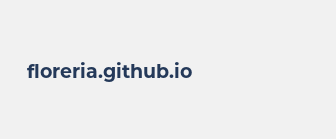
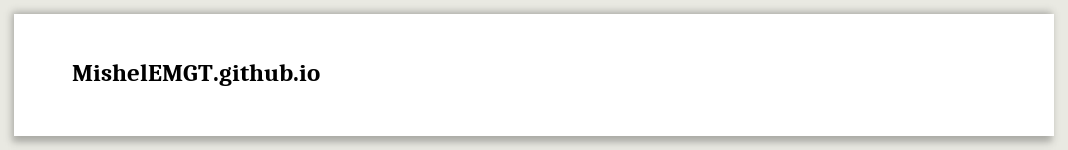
[27,62,192,82] floreria.github.io -> [72,64,320,86] MishelEMGT.github.io

